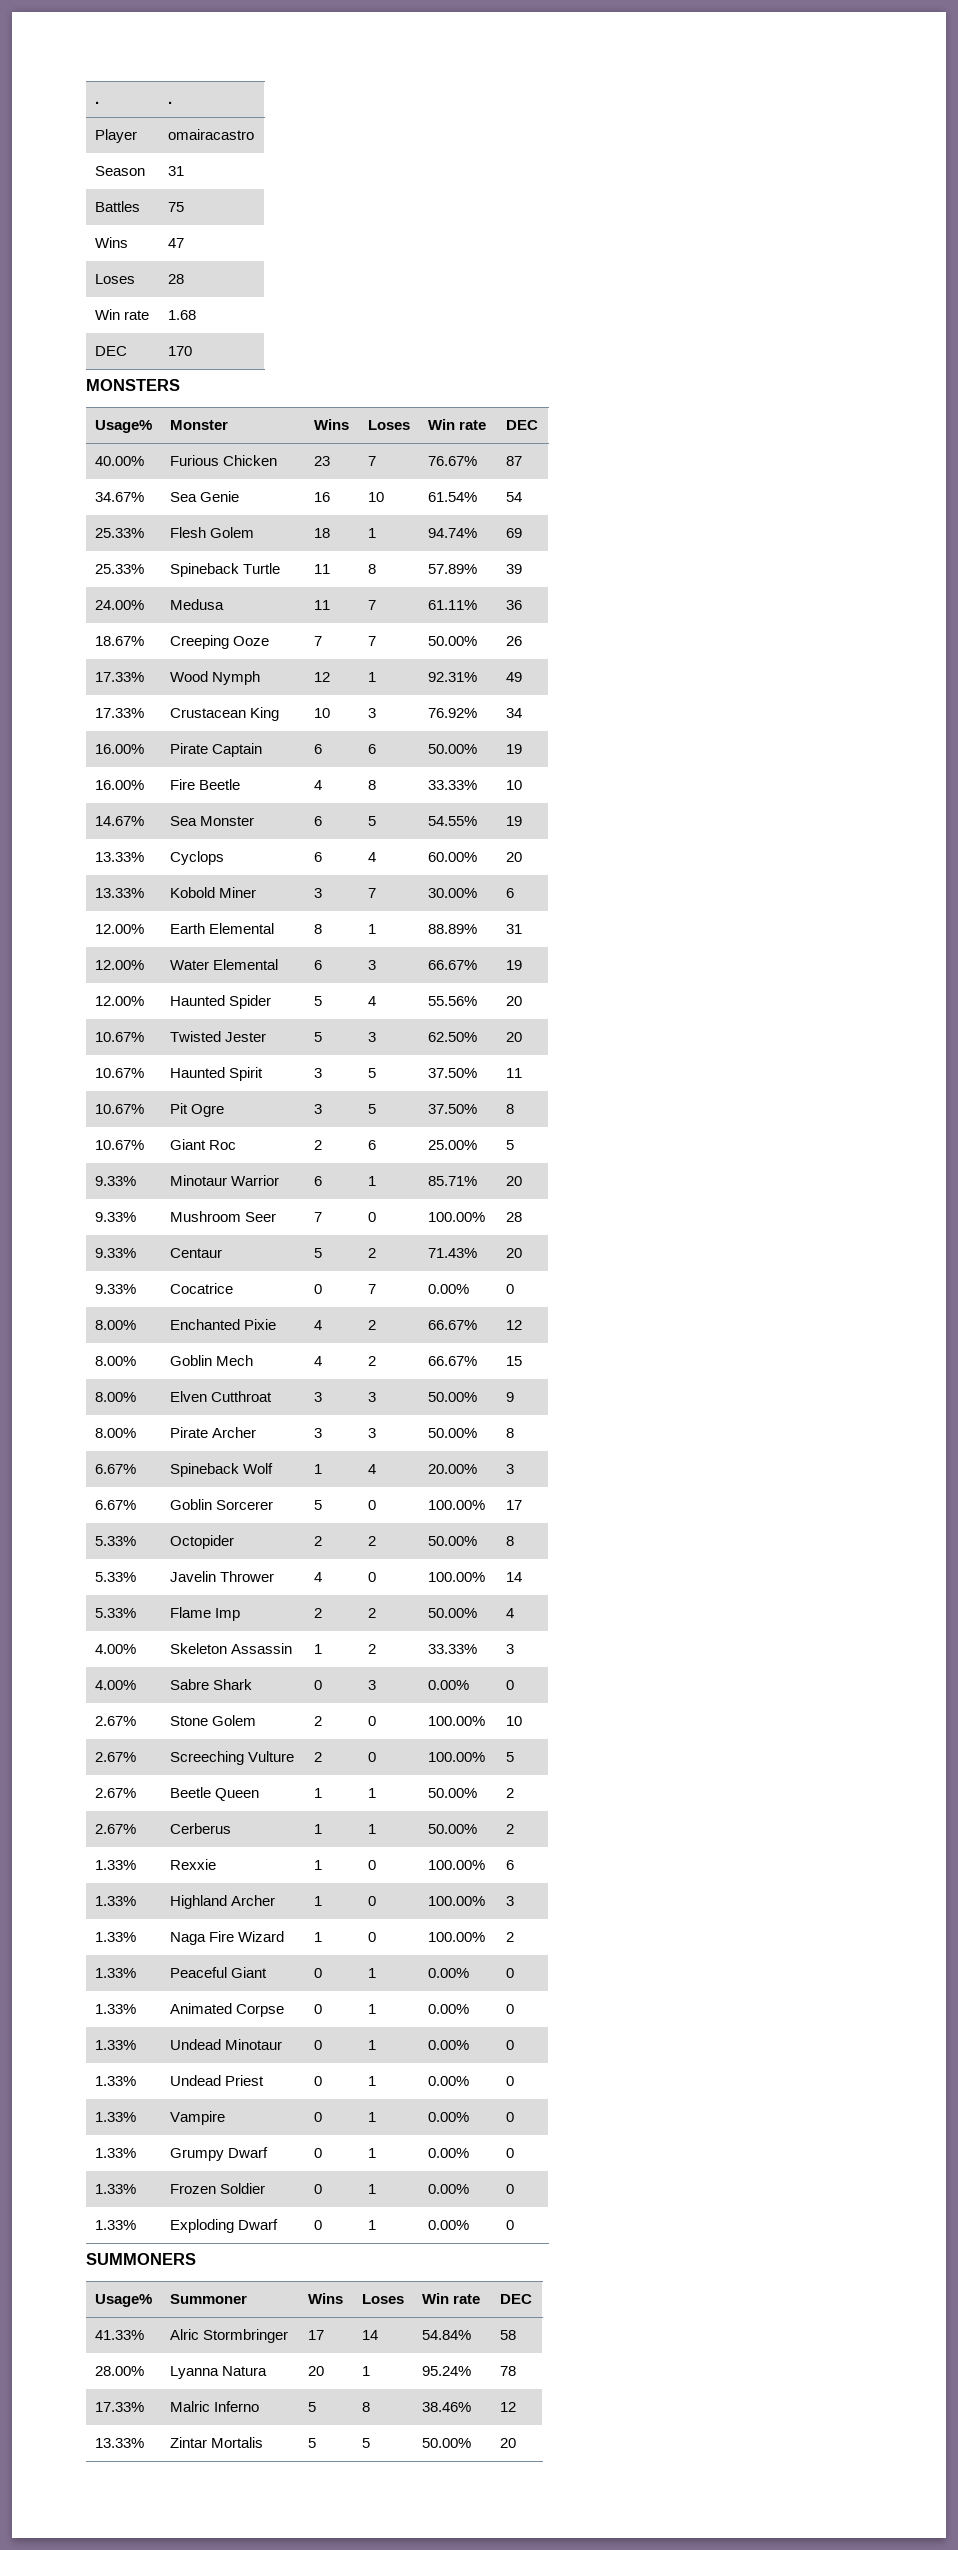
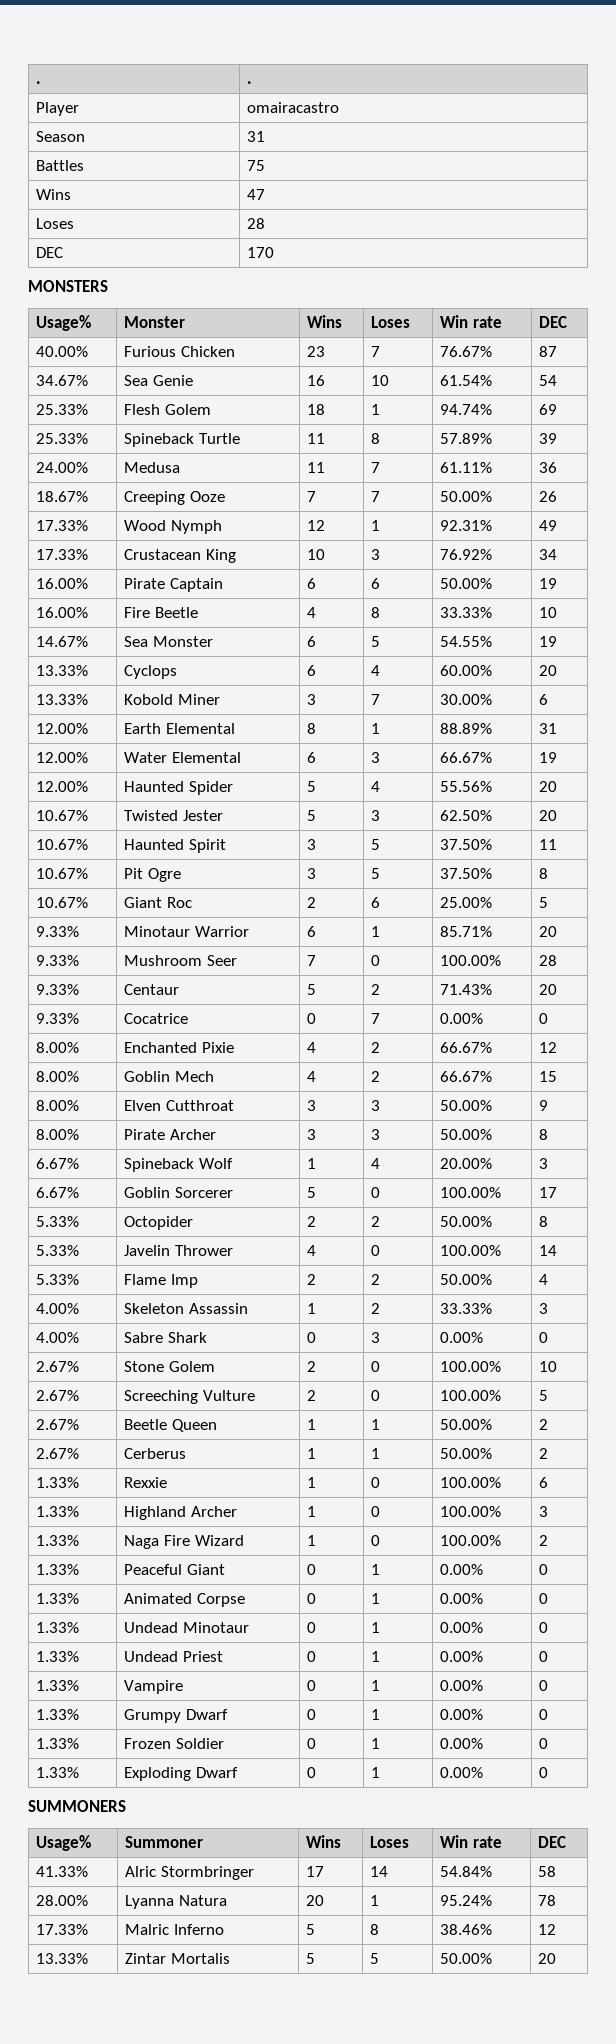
[94,309,149,320] [167,310,196,320] // Win rate | 1.68 -> (266, 223) none

